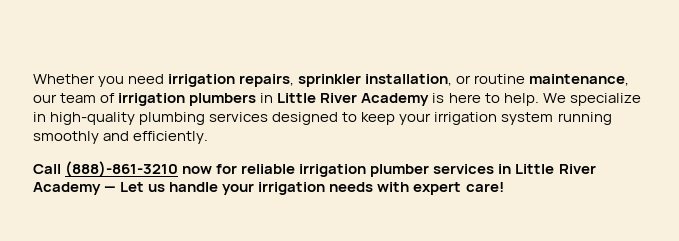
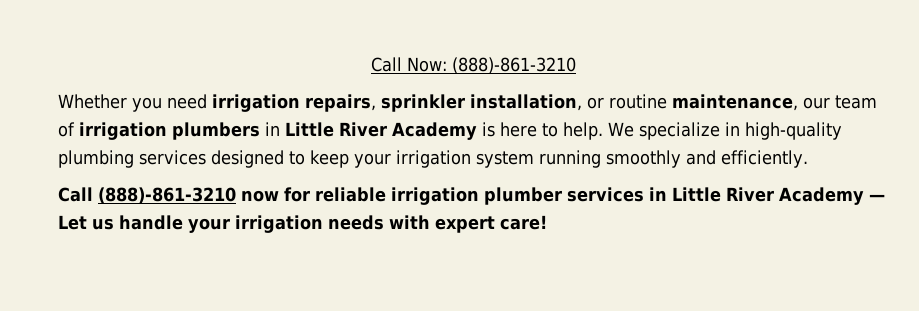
(33, 79) none -> [371,57,576,74] Call Now: (888)-861-3210 //

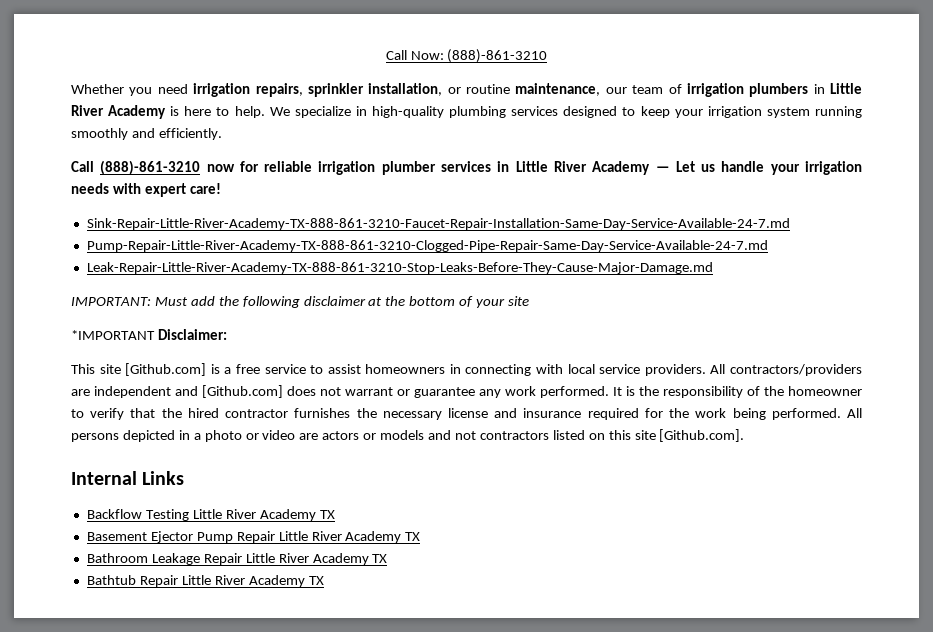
(547, 222) none -> [86,218,790,230] [86,240,768,252] [86,262,713,274] [71,296,530,308] [71,329,227,340] [71,363,862,376] [71,385,862,398] [71,408,862,420] [71,429,745,442] [71,471,185,485] [86,509,335,521] [86,531,421,543] [86,553,388,565] [86,575,324,587] // Sink-Repair-Little-River-Academy-TX-888-861-3210-Faucet-Repair-Installation-Same-Day-Service-Available-24-7.md // Pump-Repair-Little-River-Academy-TX-888-861-3210-Clogged-Pipe-Repair-Same-Day-Service-Available-24-7.md // Leak-Repair-Little-River-Academy-TX-888-861-3210-Stop-Leaks-Before-They-Cause-Major-Damage.md // IMPORTANT: Must add the following disclaimer at the bottom of your site // *IMPORTANT Disclaimer: // This site [Github.com] is a free service to assist homeowners in connecting with local service providers. All contractors/providers are independent and [Github.com] does not warrant or guarantee any work performed. It is the responsibility of the homeowner to verify that the hired contractor furnishes the necessary license and insurance required for the work being performed. All persons depicted in a photo or video are actors or models and not contractors listed on this site [Github.com]. // Internal Links // Backflow Testing Little River Academy TX // Basement Ejector Pump Repair Little River Academy TX // Bathroom Leakage Repair Little River Academy TX // Bathtub Repair Little River Academy TX

